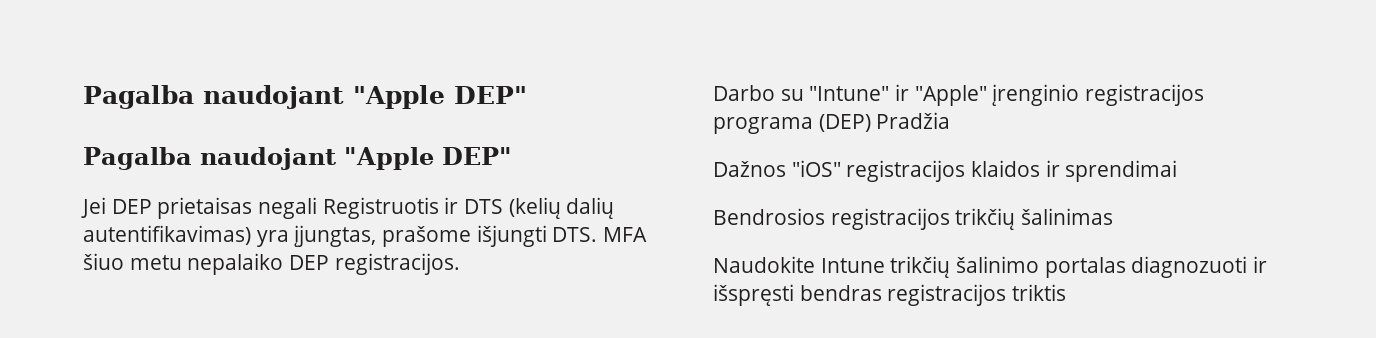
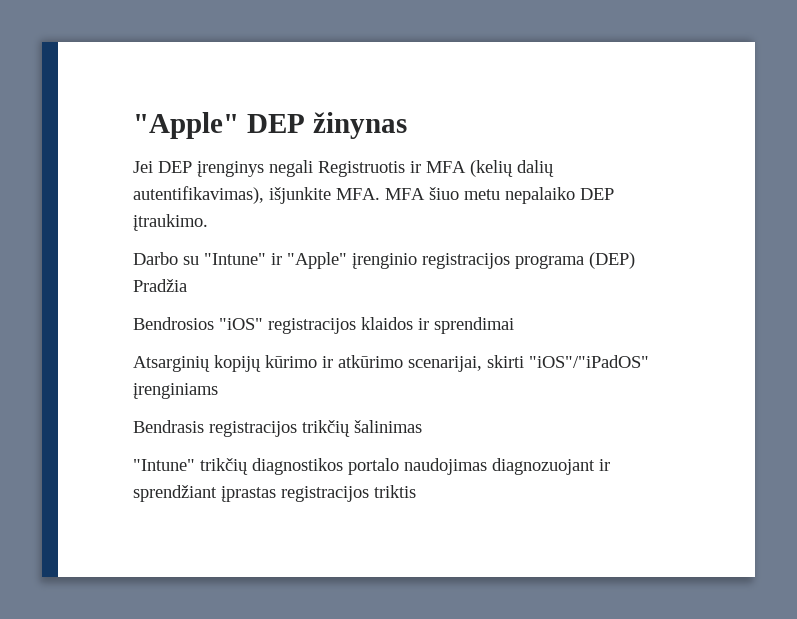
[83,85,527,109] [83,147,512,170] Pagalba naudojant "Apple DEP" // Pagalba naudojant "Apple DEP" -> [133,112,407,139] "Apple" DEP žinynas
[157,197,253,219] prietaisas -> [197,161,264,177] įrenginys
[464,199,504,214] DTS -> [426,161,466,173] MFA
[83,225,598,247] autentifikavimas) yra įjungtas, prašome išjungti DTS. -> [133,186,380,204] autentifikavimas), išjunkite MFA.
[334,253,460,275] registracijos. -> [133,214,208,231] įtraukimo.
[713,161,786,177] Dažnos -> [133,317,214,330] Bendrosios
[713,208,1114,230] [713,256,1268,278] [713,284,882,306] Bendrosios registracijos trikčių šalinimas // Naudokite Intune trikčių šalinimo portalas diagnozuoti ir išspręsti bendras -> [133,355,649,372] [133,383,218,399] [133,420,422,437] [133,458,610,475] [133,485,276,502] Atsarginių kopijų kūrimo ir atkūrimo scenarijai, skirti "iOS"/"iPadOS" įrenginiams // Bendrasis registracijos trikčių šalinimas // "Intune" trikčių diagnostikos portalo naudojimas diagnozuojant ir sprendžiant įprastas

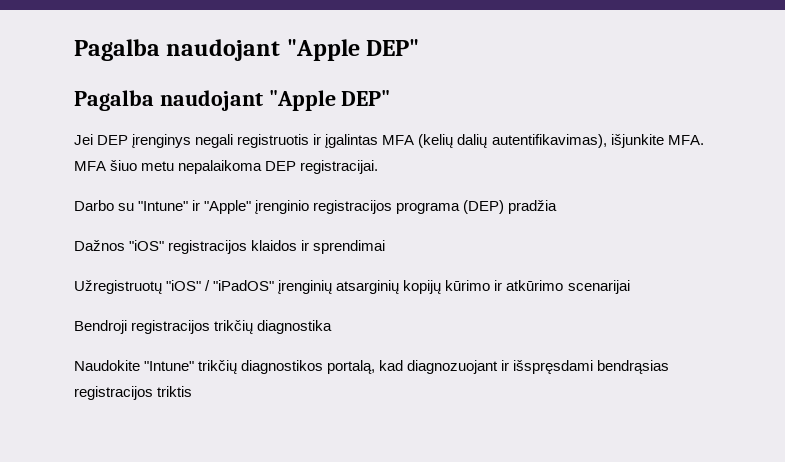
[133,112,407,139] "Apple" DEP žinynas -> [74,39,420,61] [74,90,391,111] Pagalba naudojant "Apple DEP" // Pagalba naudojant "Apple DEP"
[318,161,421,177] Registruotis ir -> [237,134,379,148] registruotis ir įgalintas
[505,187,614,204] [133,214,208,231] nepalaiko DEP įtraukimo. -> [178,160,379,174] nepalaikoma DEP registracijai.
[133,279,187,292] [133,317,214,330] Pradžia // Bendrosios -> [508,200,558,214] [74,240,125,251] pradžia // Dažnos
[133,355,649,372] [133,383,218,399] [133,420,422,437] [133,458,610,475] [133,485,276,502] Atsarginių kopijų kūrimo ir atkūrimo scenarijai, skirti "iOS"/"iPadOS" įrenginiams // Bendrasis registracijos trikčių šalinimas // "Intune" trikčių diagnostikos portalo naudojimas diagnozuojant ir sprendžiant įprastas -> [74,280,630,294] [74,320,333,334] [74,360,670,374] Užregistruotų "iOS" / "iPadOS" įrenginių atsarginių kopijų kūrimo ir atkūrimo scenarijai // Bendroji registracijos trikčių diagnostika // Naudokite "Intune" trikčių diagnostikos portalą, kad diagnozuojant ir išspręsdami bendrąsias

